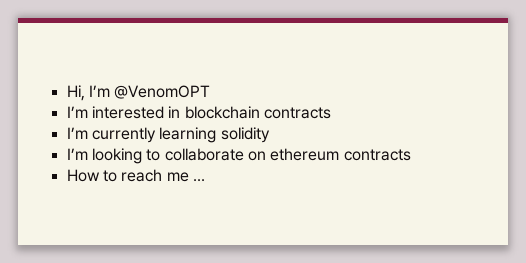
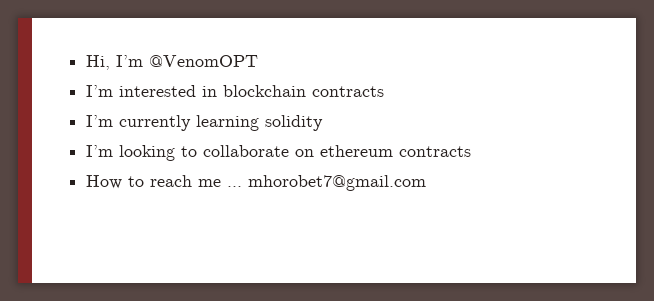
(205, 180) none -> [248,175,427,191] mhorobet7@gmail.com

